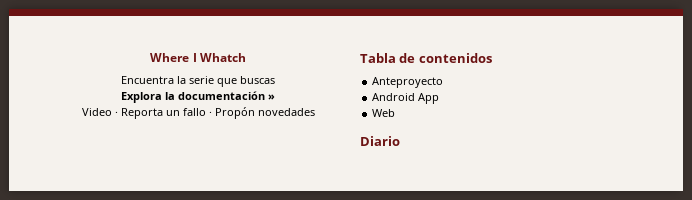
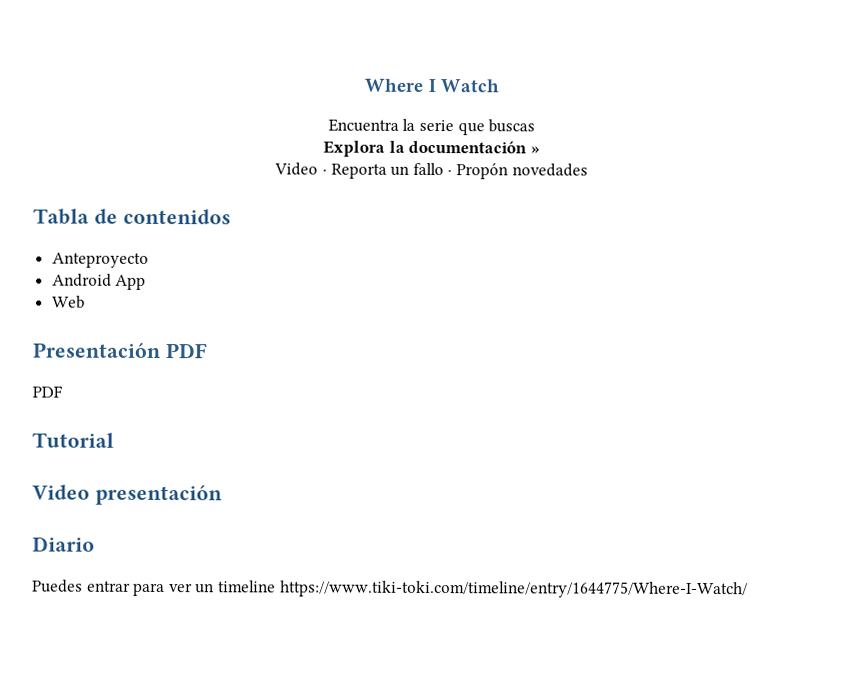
[199,53,246,62] Whatch -> [439,79,499,93] Watch
[360,136,400,146] Diario -> [32,342,207,359] [32,385,63,398] [32,432,114,448] [32,484,223,506] [32,536,95,552] [32,579,748,599] Presentación PDF // PDF // Tutorial // Video presentación // Diario // Puedes entrar para ver un timeline https://www.tiki-toki.com/timeline/entry/1644775/Where-I-Watch/

